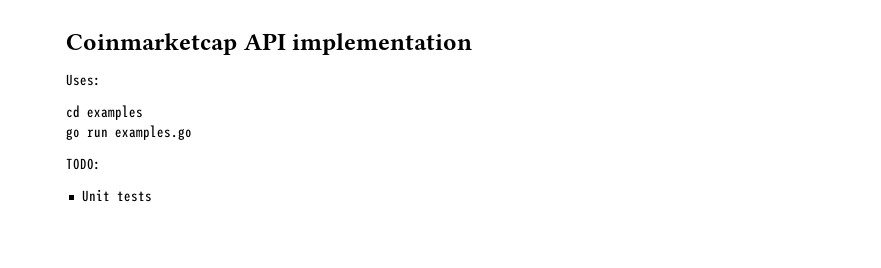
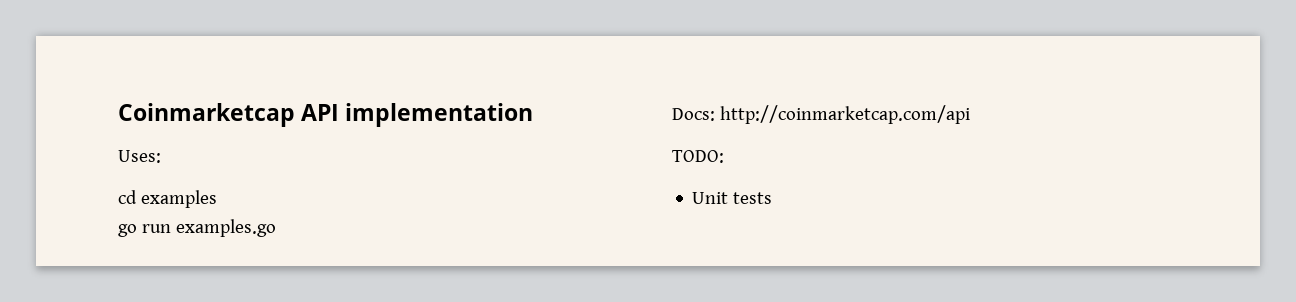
(192, 132) none -> [672,105,970,124] // Docs: http://coinmarketcap.com/api

